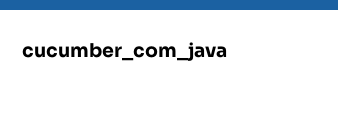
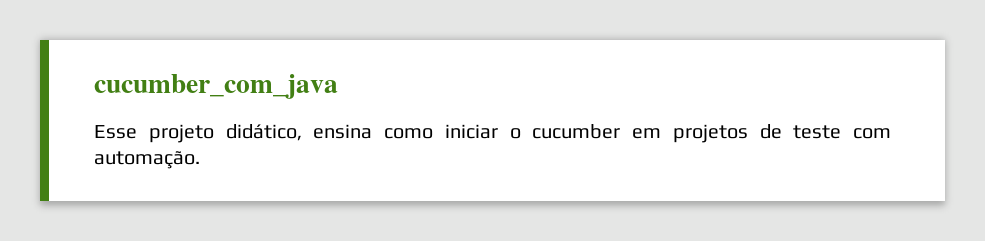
(227, 51) none -> [94,124,891,143] [94,150,200,169] // Esse projeto didático, ensina como iniciar o cucumber em projetos de teste com automação.

